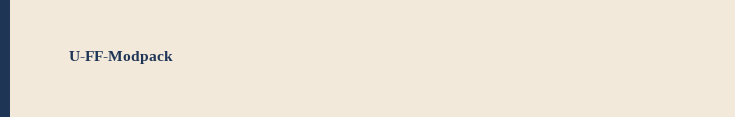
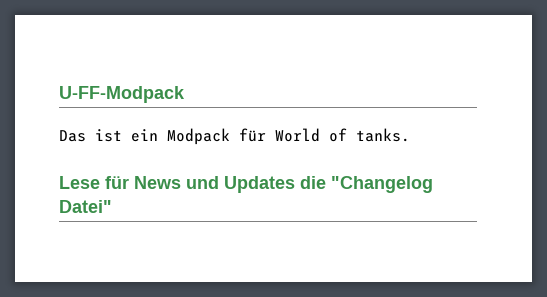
(173, 57) none -> [59,128,410,145] [59,176,433,193] [59,200,112,213] // Das ist ein Modpack für World of tanks. // Lese für News und Updates die "Changelog Datei"

